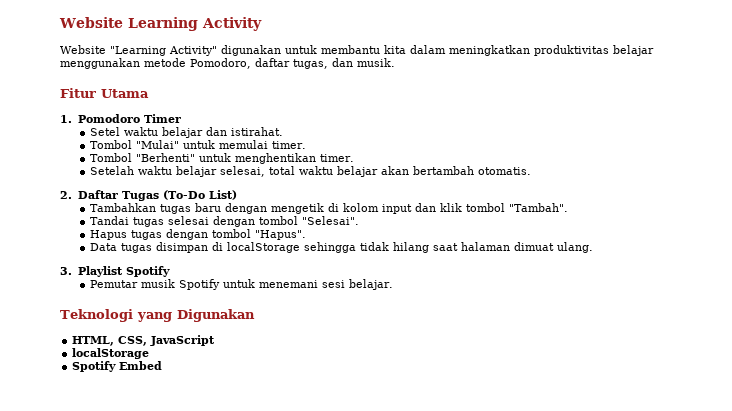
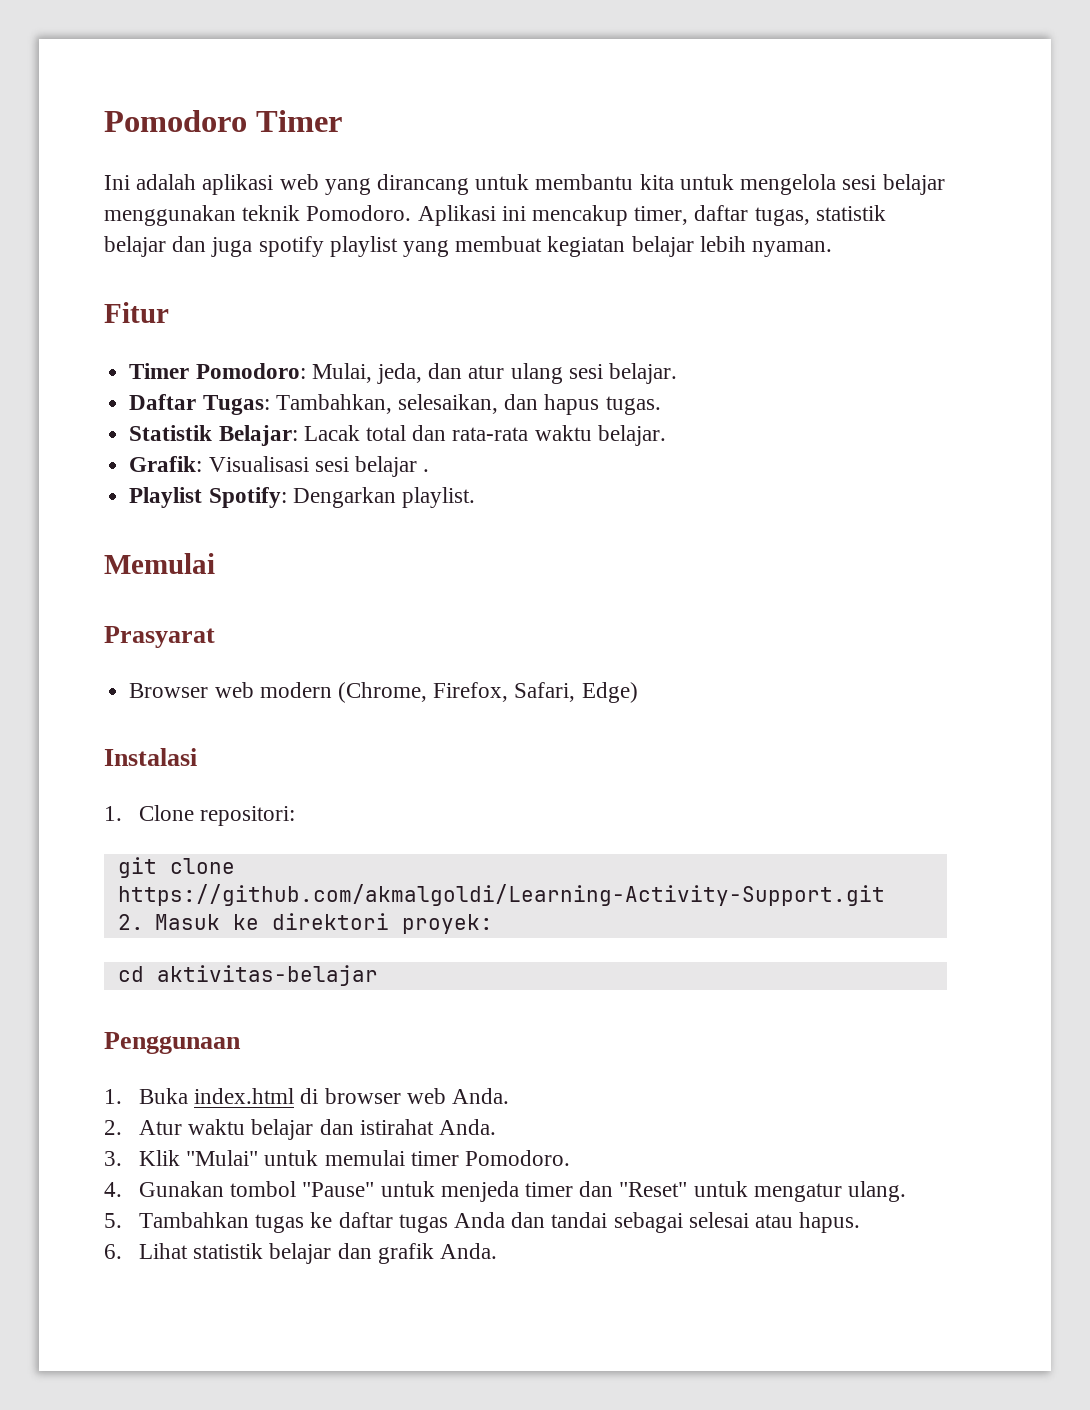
[59,17,262,31] [60,45,654,56] [60,58,395,69] [60,88,149,98] [60,114,182,123] [90,127,284,138] [90,140,307,149] [90,153,355,164] [90,166,532,177] [60,190,238,201] [90,203,569,214] [90,216,360,227] [90,229,307,240] [90,242,594,253] [60,266,171,277] [90,279,394,290] [60,309,255,322] [72,335,216,346] [72,348,150,359] [72,361,163,372] Website Learning Activity // Website "Learning Activity" digunakan untuk membantu kita dalam meningkatkan produktivitas belajar menggunakan metode Pomodoro, daftar tugas, dan musik. // Fitur Utama // 1. Pomodoro Timer // Setel waktu belajar dan istirahat. // Tombol "Mulai" untuk memulai timer. // Tombol "Berhenti" untuk menghentikan timer. // Setelah waktu belajar selesai, total waktu belajar akan bertambah otomatis. // 2. Daftar Tugas (To-Do List) // Tambahkan tugas baru dengan mengetik di kolom input dan klik tombol "Tambah". // Tandai tugas selesai dengan tombol "Selesai". // Hapus tugas dengan tombol "Hapus". // Data tugas disimpan di localStorage sehingga tidak hilang saat halaman dimuat ulang. // 3. Playlist Spotify // Pemutar musik Spotify untuk menemani sesi belajar. // Teknologi yang Digunakan // HTML, CSS, JavaScript // localStorage // Spotify Embed -> [104,110,342,132] [104,174,945,195] [104,205,886,226] [104,236,833,257] [104,302,169,323] [129,363,677,384] [129,394,661,415] [129,425,666,446] [129,456,430,477] [129,487,475,508] [104,553,215,574] [104,626,215,648] [129,682,638,703] [104,748,197,766] [104,805,296,826] [117,857,235,878] [117,884,885,906] [117,913,494,934] [117,965,378,986] [104,1032,241,1054] [104,1088,509,1104] [104,1119,496,1140] [104,1150,570,1166] [104,1181,906,1202] [104,1212,861,1233] [104,1243,497,1264] Pomodoro Timer // Ini adalah aplikasi web yang dirancang untuk membantu kita untuk mengelola sesi belajar menggunakan teknik Pomodoro. Aplikasi ini mencakup timer, daftar tugas, statistik belajar dan juga spotify playlist yang membuat kegiatan belajar lebih nyaman. // Fitur // Timer Pomodoro: Mulai, jeda, dan atur ulang sesi belajar. // Daftar Tugas: Tambahkan, selesaikan, dan hapus tugas. // Statistik Belajar: Lacak total dan rata-rata waktu belajar. // Grafik: Visualisasi sesi belajar . // Playlist Spotify: Dengarkan playlist. // Memulai // Prasyarat // Browser web modern (Chrome, Firefox, Safari, Edge) // Instalasi // 1. Clone repositori: // git clone https://github.com/akmalgoldi/Learning-Activity-Support.git // 2. Masuk ke direktori proyek: // cd aktivitas-belajar // Penggunaan // 1. Buka index.html di browser web Anda. // 2. Atur waktu belajar dan istirahat Anda. // 3. Klik "Mulai" untuk memulai timer Pomodoro. // 4. Gunakan tombol "Pause" untuk menjeda timer dan "Reset" untuk mengatur ulang. // 5. Tambahkan tugas ke daftar tugas Anda dan tandai sebagai selesai atau hapus. // 6. Lihat statistik belajar dan grafik Anda.

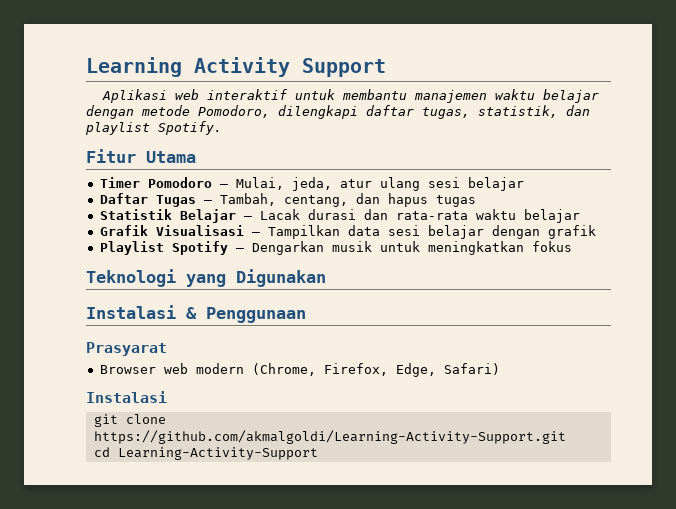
[104,110,342,132] [104,174,945,195] [104,205,886,226] [104,236,833,257] Pomodoro Timer // Ini adalah aplikasi web yang dirancang untuk membantu kita untuk mengelola sesi belajar menggunakan teknik Pomodoro. Aplikasi ini mencakup timer, daftar tugas, statistik belajar dan juga spotify playlist yang membuat kegiatan belajar lebih nyaman. -> [86,57,386,77] [101,89,599,103] [86,105,590,119] [85,121,222,135] Learning Activity Support // Aplikasi web interaktif untuk membantu manajemen waktu belajar dengan metode Pomodoro, dilengkapi daftar tugas, statistik, dan playlist Spotify.
[129,363,306,379] // Timer Pomodoro: -> [146,151,196,163] [99,177,228,188] Utama // Timer Pomodoro –
[428,363,463,379] dan -> (332, 184) none
[608,363,677,384] belajar. -> [467,177,524,191] belajar
[202,394,498,415] Tugas: Tambahkan, selesaikan, -> [155,193,348,207] Tugas – Tambah, centang,
[605,396,661,415] tugas. -> [435,195,476,207] tugas
[218,425,666,446] [129,456,430,477] [129,487,475,508] [104,553,215,574] Belajar: Lacak total dan rata-rata waktu belajar. // Grafik: Visualisasi sesi belajar . // Playlist Spotify: Dengarkan playlist. // Memulai -> [179,209,580,223] [99,225,596,239] [99,241,572,255] [86,269,326,287] [86,305,306,323] Belajar – Lacak durasi dan rata-rata waktu belajar // Grafik Visualisasi – Tampilkan data sesi belajar dengan grafik // Playlist Spotify – Dengarkan musik untuk meningkatkan fokus // Teknologi yang Digunakan // Instalasi & Penggunaan
[514,682,638,703] [104,748,197,766] [104,805,296,826] Safari, Edge) // Instalasi // 1. Clone repositori: -> [395,363,500,377] [86,391,167,403] Edge, Safari) // Instalasi
[117,913,494,934] [117,965,378,986] [104,1032,241,1054] [104,1088,509,1104] [104,1119,496,1140] [104,1150,570,1166] [104,1181,906,1202] [104,1212,861,1233] [104,1243,497,1264] 2. Masuk ke direktori proyek: // cd aktivitas-belajar // Penggunaan // 1. Buka index.html di browser web Anda. // 2. Atur waktu belajar dan istirahat Anda. // 3. Klik "Mulai" untuk memulai timer Pomodoro. // 4. Gunakan tombol "Pause" untuk menjeda timer dan "Reset" untuk mengatur ulang. // 5. Tambahkan tugas ke daftar tugas Anda dan tandai sebagai selesai atau hapus. // 6. Lihat statistik belajar dan grafik Anda. -> [93,447,318,460] cd Learning-Activity-Support

